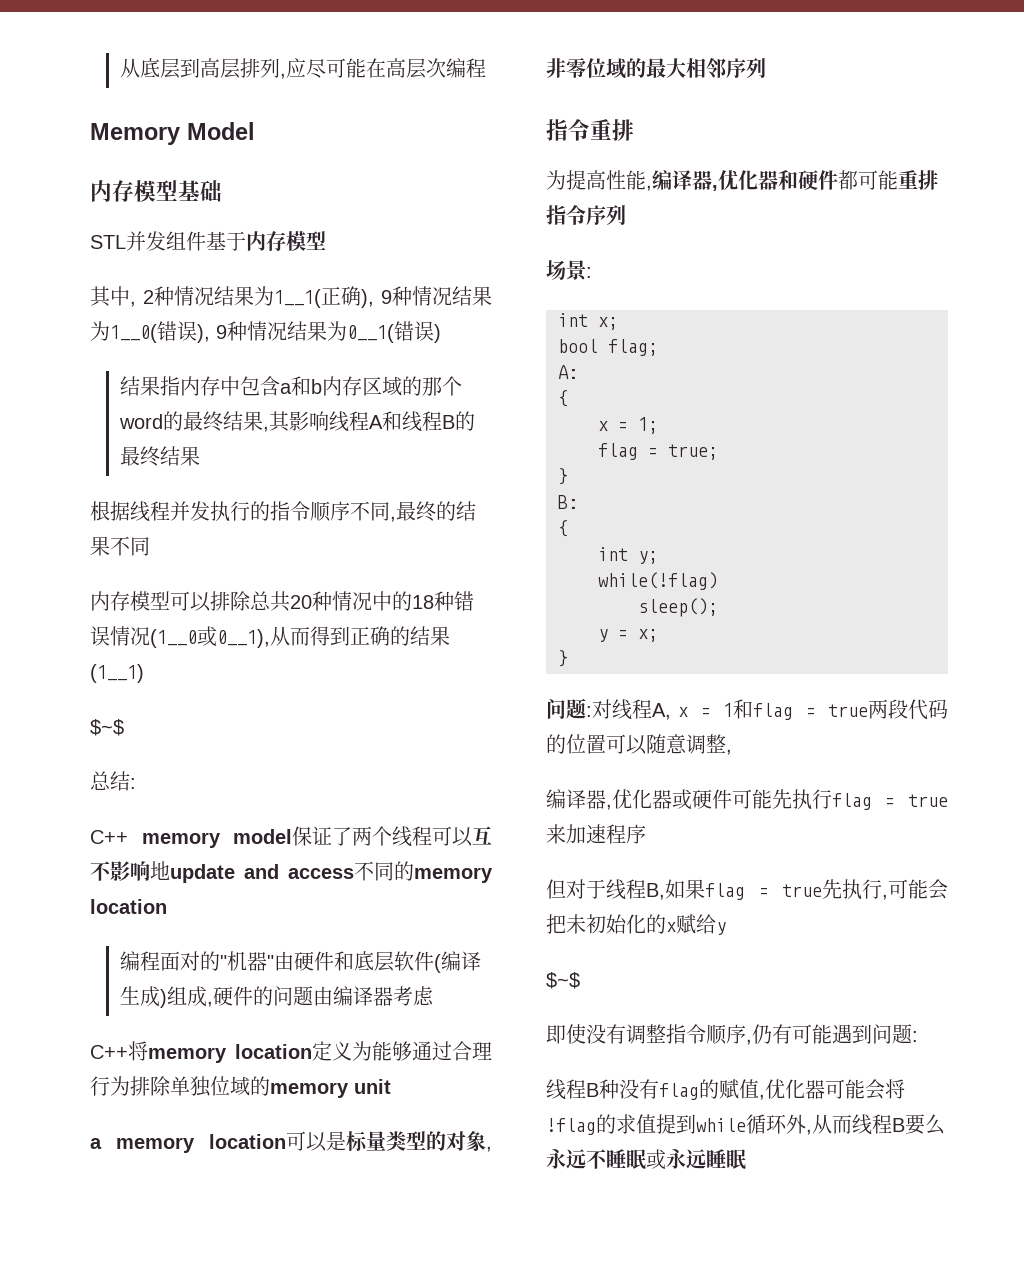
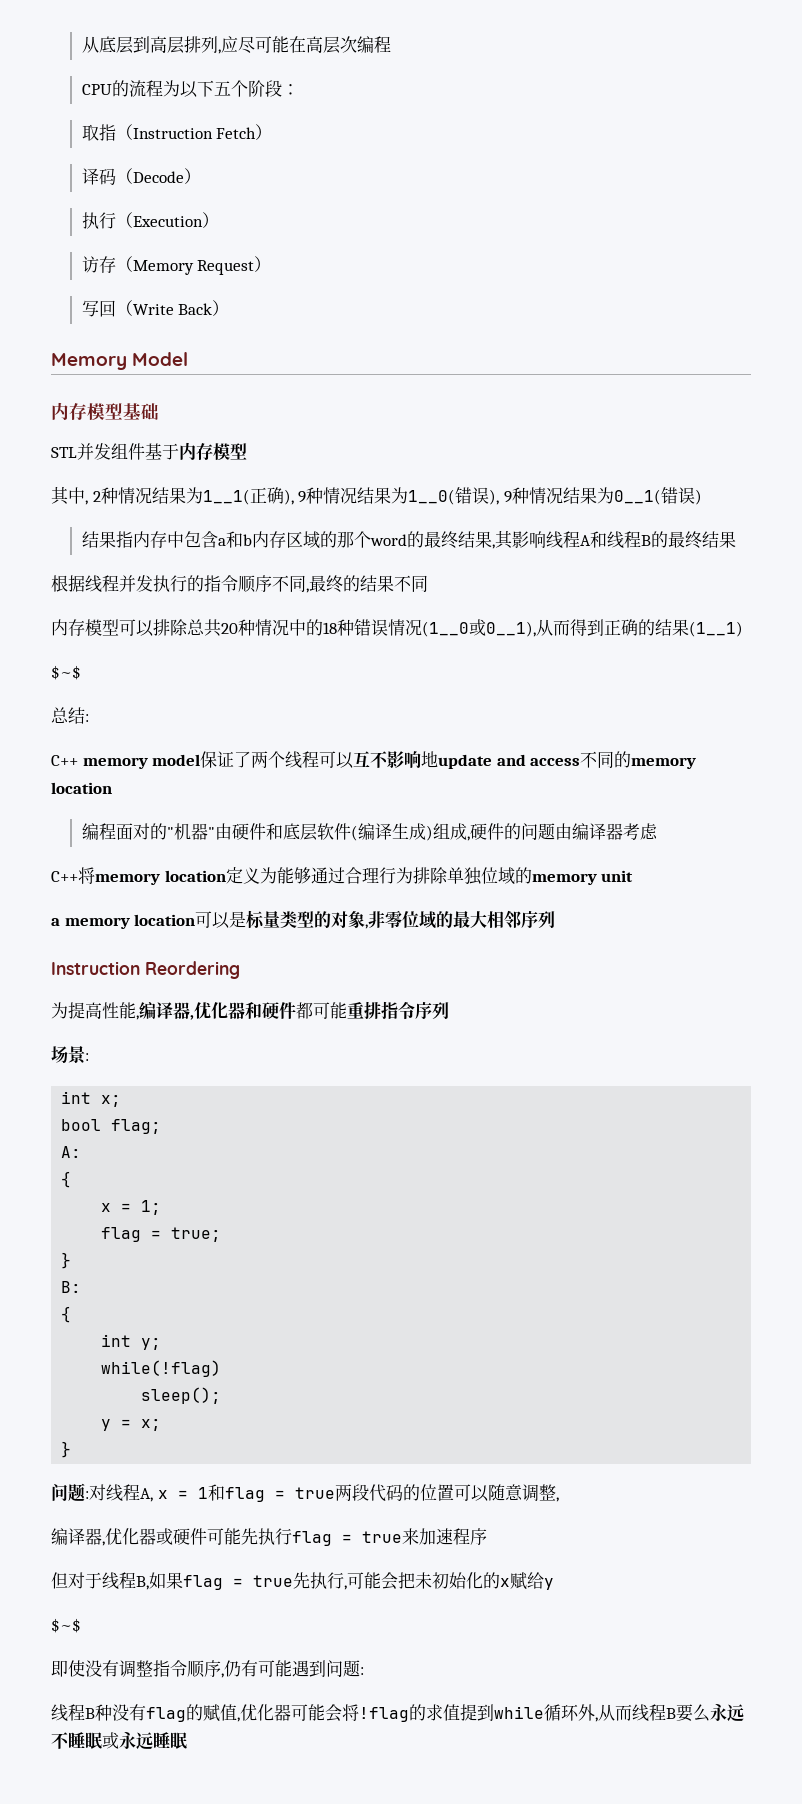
(486, 68) none -> [81,80,299,98] [81,124,273,141] [81,168,201,185] [81,212,219,229] [81,256,272,275] [81,300,230,317] // CPU的流程为以下五个阶段： // 取指（Instruction Fetch） // 译码（Decode） // 执行（Execution） // 访存（Memory Request） // 写回（Write Back）
[546,119,634,141] 指令重排 -> [51,961,240,979] Instruction Reordering

